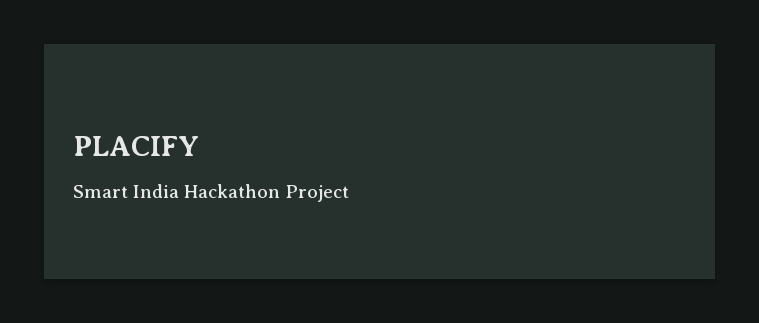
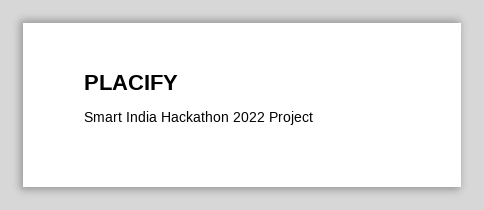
(281, 191) none -> [233,112,265,122] 2022

